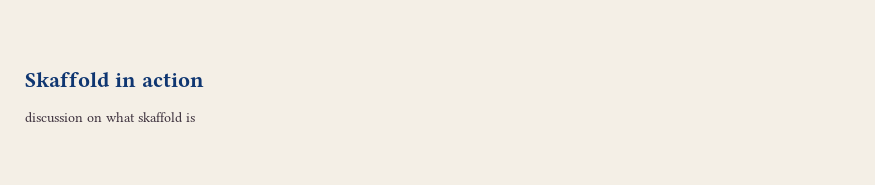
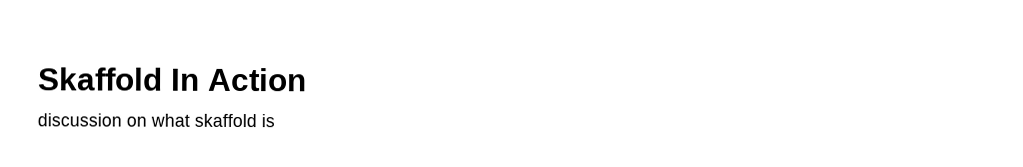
[115,73,204,87] in action -> [170,67,307,92] In Action

